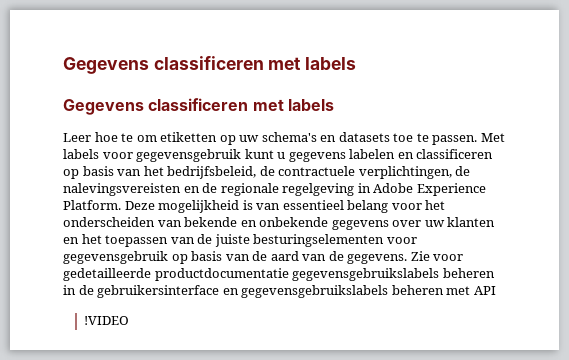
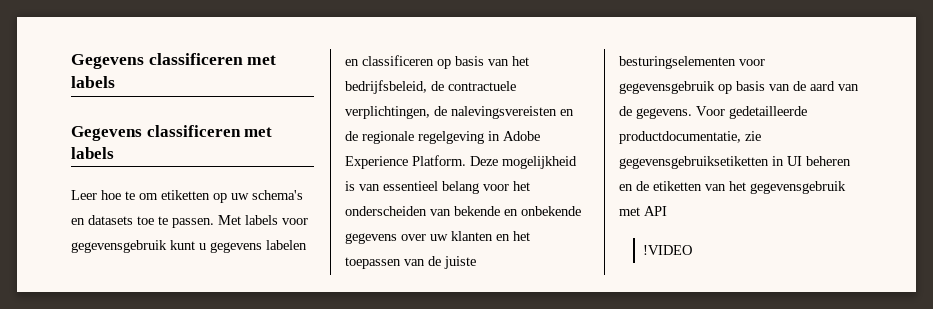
[410,251,464,261] [63,268,495,281] [63,285,444,298] Zie voor gedetailleerde productdocumentatie gegevensgebruikslabels beheren in de gebruikersinterface en gegevensgebruikslabels beheren -> [696,106,807,119] [619,131,761,144] [619,156,851,169] [619,181,846,194] Voor gedetailleerde productdocumentatie, zie gegevensgebruiksetiketten in UI beheren en de etiketten van het gegevensgebruik

